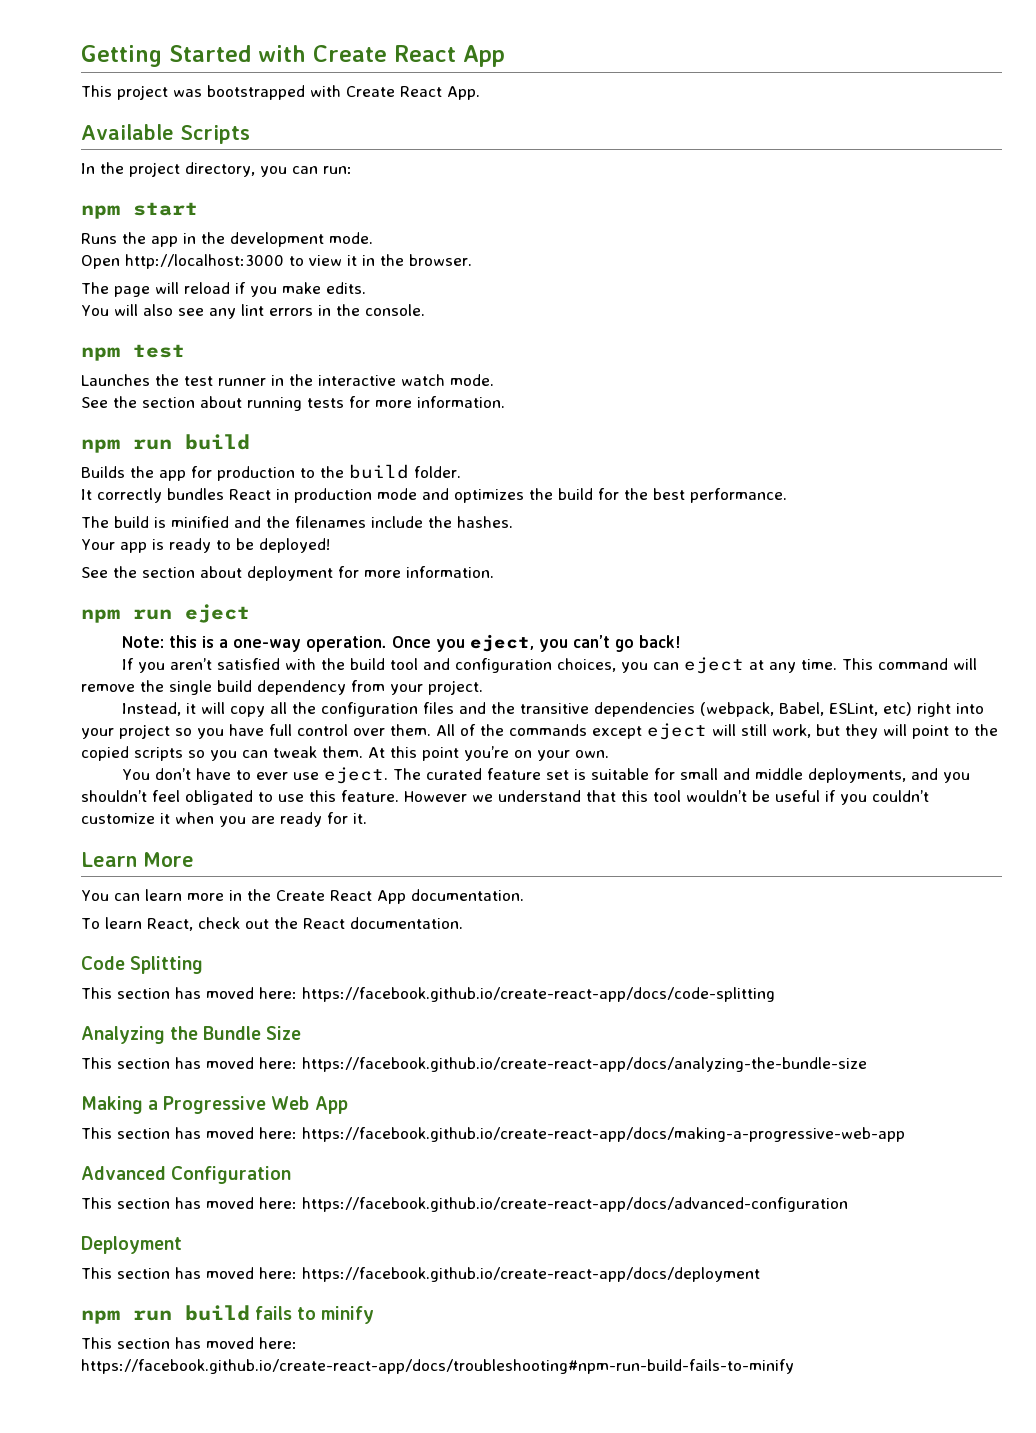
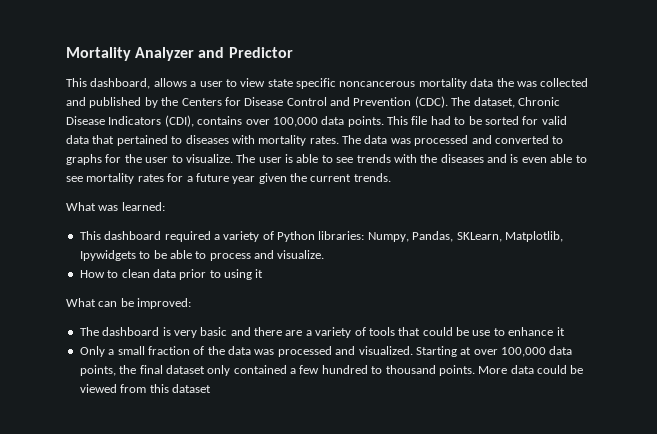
[81,45,505,67] [81,85,480,100] [81,124,250,144] [81,162,352,177] [81,202,198,219] [81,232,373,247] [81,254,472,269] [81,282,366,297] [81,304,425,319] [81,344,185,361] [81,374,494,386] [81,396,505,411] [81,434,250,453] [81,464,461,481] [81,488,787,503] [81,516,513,528] [81,538,330,553] [81,566,494,581] [81,604,250,623] [122,634,682,652] [122,657,978,674] [81,680,483,695] [122,702,985,717] [81,723,998,740] [81,746,609,761] [122,767,971,784] [81,790,929,805] [81,812,367,827] [81,852,194,867] [81,889,524,904] [81,917,463,931] [81,956,204,974] [81,987,775,1002] [81,1026,302,1044] [81,1057,867,1072] [81,1096,348,1114] [81,1127,905,1142] [81,1166,292,1184] [81,1197,848,1212] [81,1236,182,1254] [81,1267,760,1282] [81,1305,375,1324] [81,1337,297,1349] [81,1359,794,1374] Getting Started with Create React App // This project was bootstrapped with Create React App. // Available Scripts // In the project directory, you can run: // npm start // Runs the app in the development mode. // Open http://localhost:3000 to view it in the browser. // The page will reload if you make edits. // You will also see any lint errors in the console. // npm test // Launches the test runner in the interactive watch mode. // See the section about running tests for more information. // npm run build // Builds the app for production to the build folder. // It correctly bundles React in production mode and optimizes the build for the best performance. // The build is minified and the filenames include the hashes. // Your app is ready to be deployed! // See the section about deployment for more information. // npm run eject // Note: this is a one-way operation. Once you eject, you can’t go back! // If you aren’t satisfied with the build tool and configuration choices, you can eject at any time. This command will remove the single build dependency from your project. // Instead, it will copy all the configuration files and the transitive dependencies (webpack, Babel, ESLint, etc) right into your project so you have full control over them. All of the commands except eject will still work, but they will point to the copied scripts so you can tweak them. At this point you’re on your own. // You don’t have to ever use eject. The curated feature set is suitable for small and middle deployments, and you shouldn’t feel obligated to use this feature. However we understand that this tool wouldn’t be useful if you couldn’t customize it when you are ready for it. // Learn More // You can learn more in the Create React App documentation. // To learn React, check out the React documentation. // Code Splitting // This section has moved here: https://facebook.github.io/create-react-app/docs/code-splitting // Analyzing the Bundle Size // This section has moved here: https://facebook.github.io/create-react-app/docs/analyzing-the-bundle-size // Making a Progressive Web App // This section has moved here: https://facebook.github.io/create-react-app/docs/making-a-progressive-web-app // Advanced Configuration // This section has moved here: https://facebook.github.io/create-react-app/docs/advanced-configuration // Deployment // This section has moved here: https://facebook.github.io/create-react-app/docs/deployment // npm run build fails to minify // This section has moved here: https://facebook.github.io/create-react-app/docs/troubleshooting#npm-run-build-fails-to-minify -> [66,47,293,61] [66,78,589,89] [66,96,560,108] [66,115,567,127] [66,135,564,146] [66,154,587,165] [66,173,391,184] [66,202,165,211] [79,231,563,242] [79,250,325,261] [79,269,264,280] [66,298,192,309] [79,327,565,338] [79,346,573,357] [79,365,584,376] [79,384,211,393] Mortality Analyzer and Predictor // This dashboard, allows a user to view state specific noncancerous mortality data the was collected and published by the Centers for Disease Control and Prevention (CDC). The dataset, Chronic Disease Indicators (CDI), contains over 100,000 data points. This file had to be sorted for valid data that pertained to diseases with mortality rates. The data was processed and converted to graphs for the user to visualize. The user is able to see trends with the diseases and is even able to see mortality rates for a future year given the current trends. // What was learned: // This dashboard required a variety of Python libraries: Numpy, Pandas, SKLearn, Matplotlib, Ipywidgets to be able to process and visualize. // How to clean data prior to using it // What can be improved: // The dashboard is very basic and there are a variety of tools that could be use to enhance it // Only a small fraction of the data was processed and visualized. Starting at over 100,000 data points, the final dataset only contained a few hundred to thousand points. More data could be viewed from this dataset

